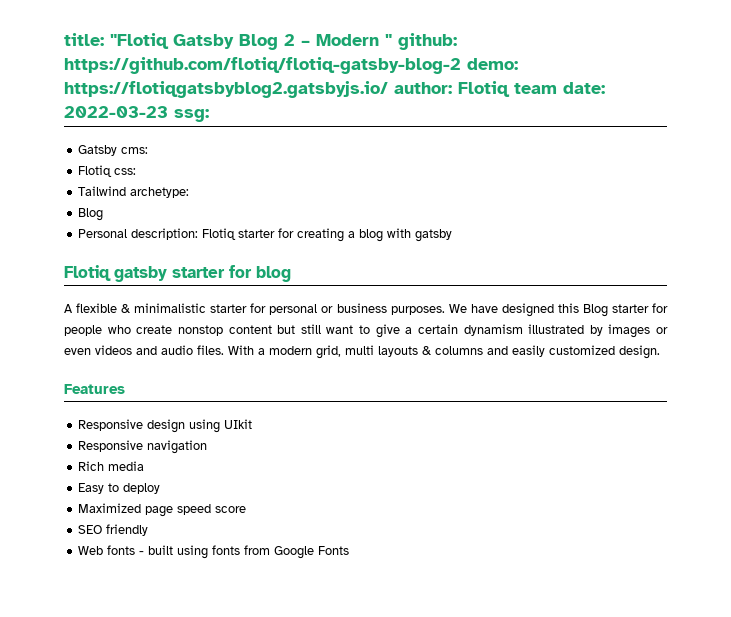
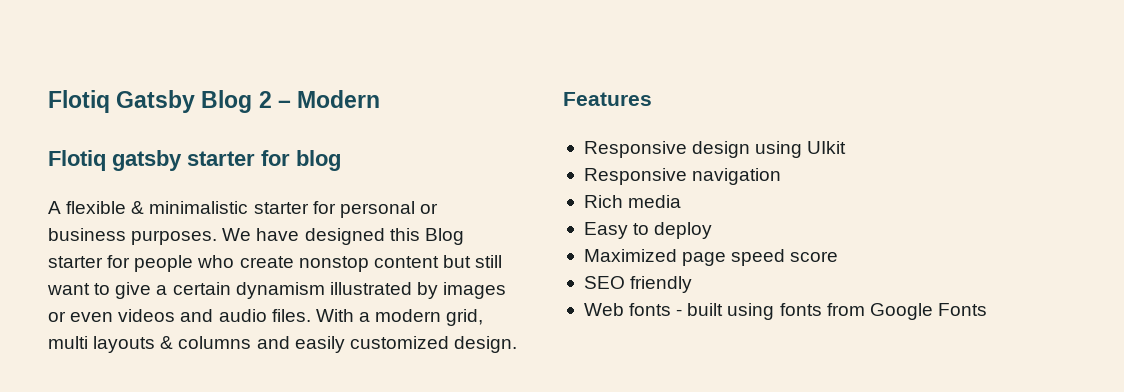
[64,33,169,49] title: "Flotiq -> [48,90,110,113] Flotiq
[385,33,457,50] [64,57,518,74] [64,81,605,98] [64,106,209,122] [78,145,149,156] [78,165,137,177] [78,186,190,198] [78,208,104,221] [78,228,453,242] " github: https://github.com/flotiq/flotiq-gatsby-blog-2 demo: https://flotiqgatsbyblog2.gatsbyjs.io/ author: Flotiq team date: 2022-03-23 ssg: // Gatsby cms: // Flotiq css: // Tailwind archetype: // Blog // Personal description: Flotiq starter for creating a blog with gatsby -> (381, 99) none

